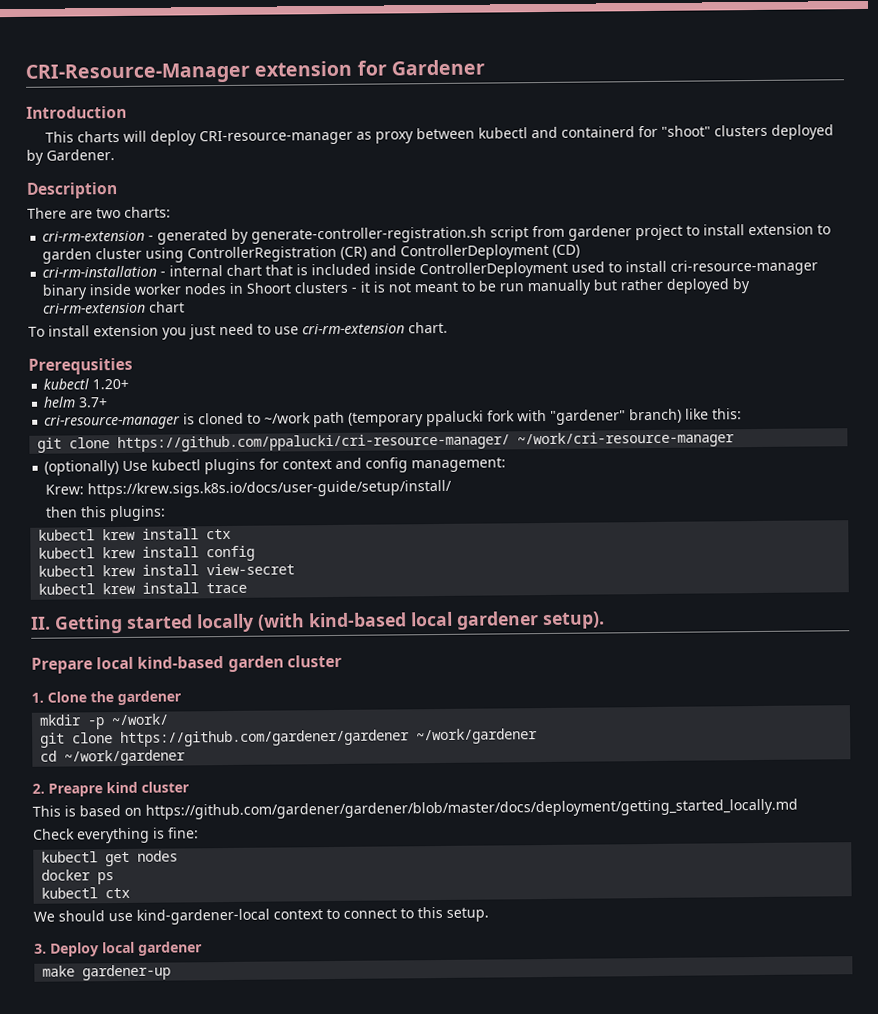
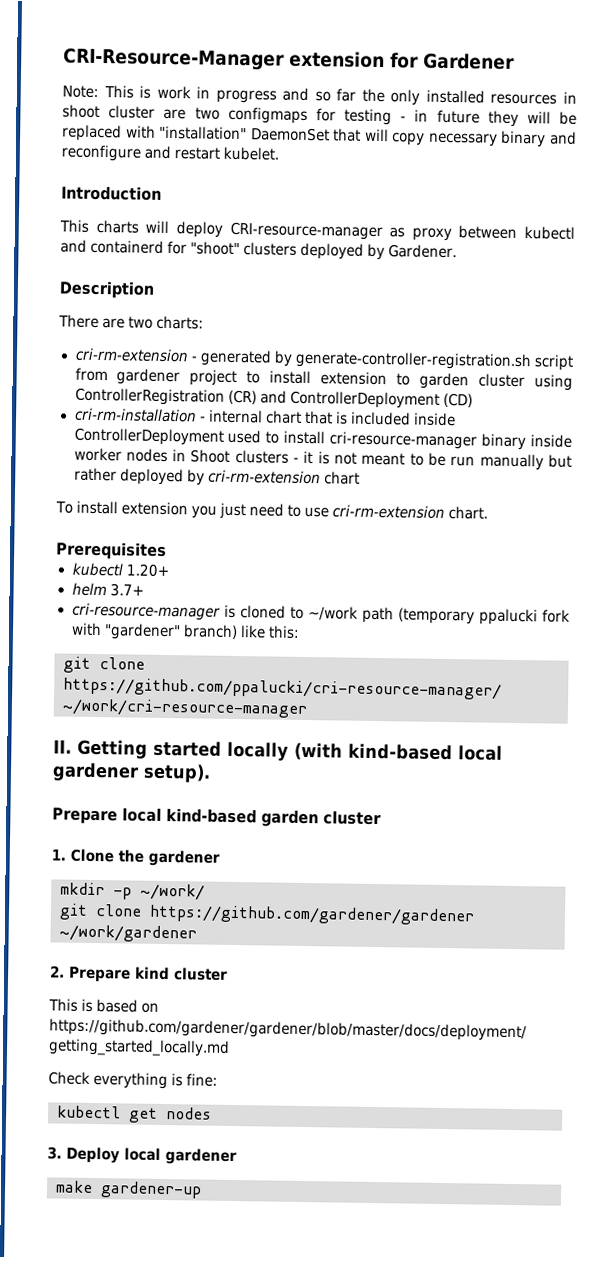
(485, 67) none -> [62,85,578,106] [62,104,578,127] [62,124,577,148] [61,144,280,162] // Note: This is work in progress and so far the only installed resources in shoot cluster are two configmaps for testing - in future they will be replaced with "installation" DaemonSet that will copy necessary binary and reconfigure and restart kubelet.
[246,282,292,294] Shoort -> [190,449,231,463] Shoot
[28,357,133,375] Prerequsities -> [56,541,167,560] Prerequisites
[44,457,507,476] [45,479,453,499] [45,505,167,522] [38,528,232,541] [38,545,256,562] [38,563,296,577] [38,582,248,595] // (optionally) Use kubectl plugins for context and config management: // Krew: https://krew.sigs.k8s.io/docs/user-guide/setup/install/ // then this plugins: // kubectl krew install ctx // kubectl krew install config // kubectl krew install view-secret // kubectl krew install trace -> (308, 708) none
[40,749,187,766] // cd ~/work/gardener -> (197, 933) none
[48,783,103,797] Preapre -> [68,966,131,983] Prepare
[41,869,115,885] [41,887,131,899] [33,906,489,925] // docker ps // kubectl ctx // We should use kind-gardener-local context to connect to this setup. -> (212, 1113) none

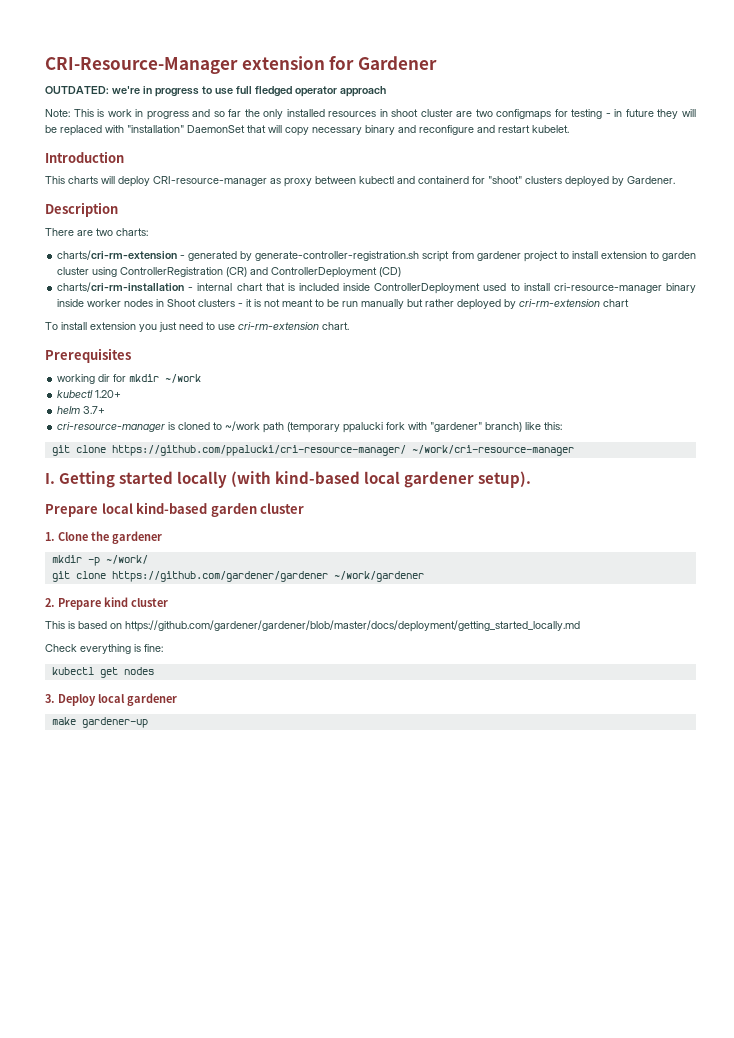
(515, 61) none -> [45,86,386,97] // OUTDATED: we're in progress to use full fledged operator approach
[74,347,189,363] cri-rm-extension -> [57,250,178,260] charts/cri-rm-extension
[74,407,197,423] cri-rm-installation -> [57,282,185,292] charts/cri-rm-installation
(167, 550) none -> [57,374,202,384] // working dir for mkdir ~/work
[53,739,72,754] II. -> [45,473,55,484] I.

